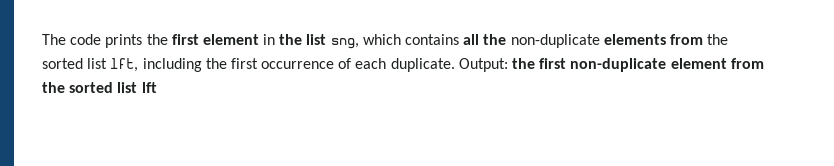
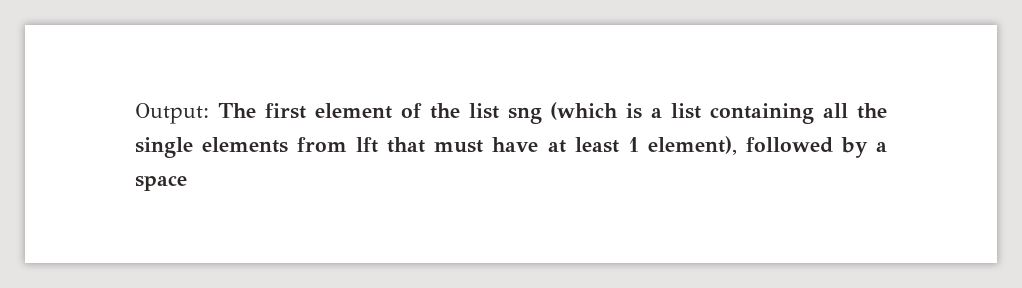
[42,34,168,48] The code prints the -> [135,103,256,124] Output: The
[263,34,276,45] in -> [400,103,422,118] of
[330,34,460,49] sng, which contains -> [507,102,815,124] sng (which is a list containing
[510,34,600,48] non-duplicate -> [135,137,193,158] single
[707,34,729,45] [42,58,764,72] [42,82,157,93] the sorted list lft, including the first occurrence of each duplicate. Output: the first non-duplicate element from the sorted list lft -> [356,136,888,158] [135,175,187,191] lft that must have at least 1 element), followed by a space

